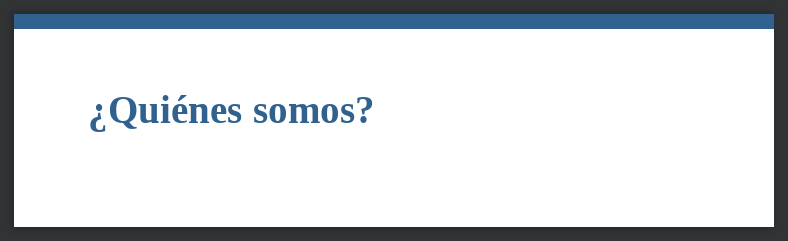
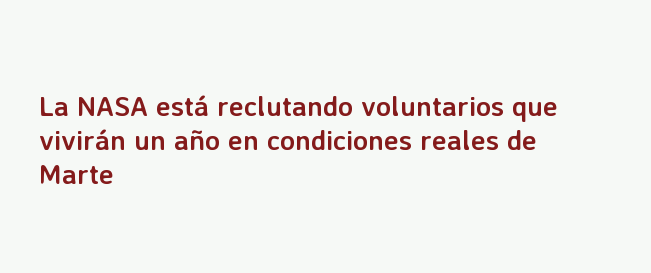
[88,95,375,132] ¿Quiénes somos? -> [39,95,558,122] [39,129,537,150] [39,165,114,184] La NASA está reclutando voluntarios que vivirán un año en condiciones reales de Marte

